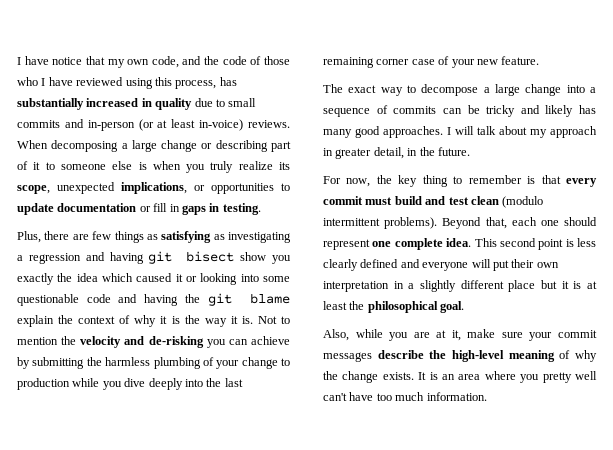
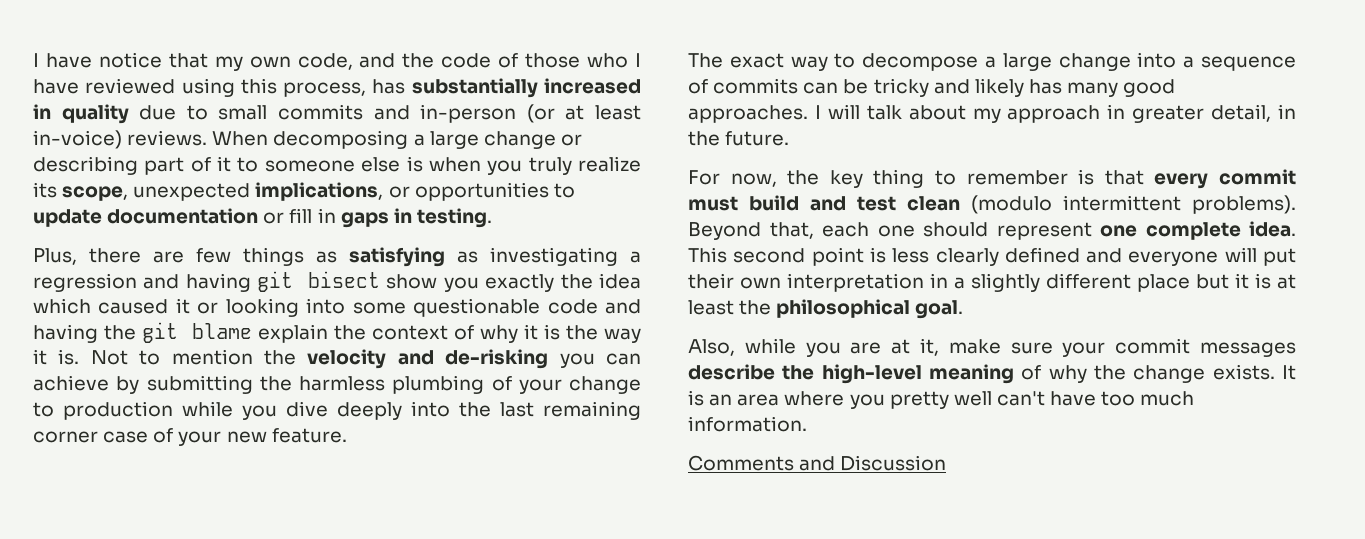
(487, 396) none -> [688,455,947,471] // Comments and Discussion

